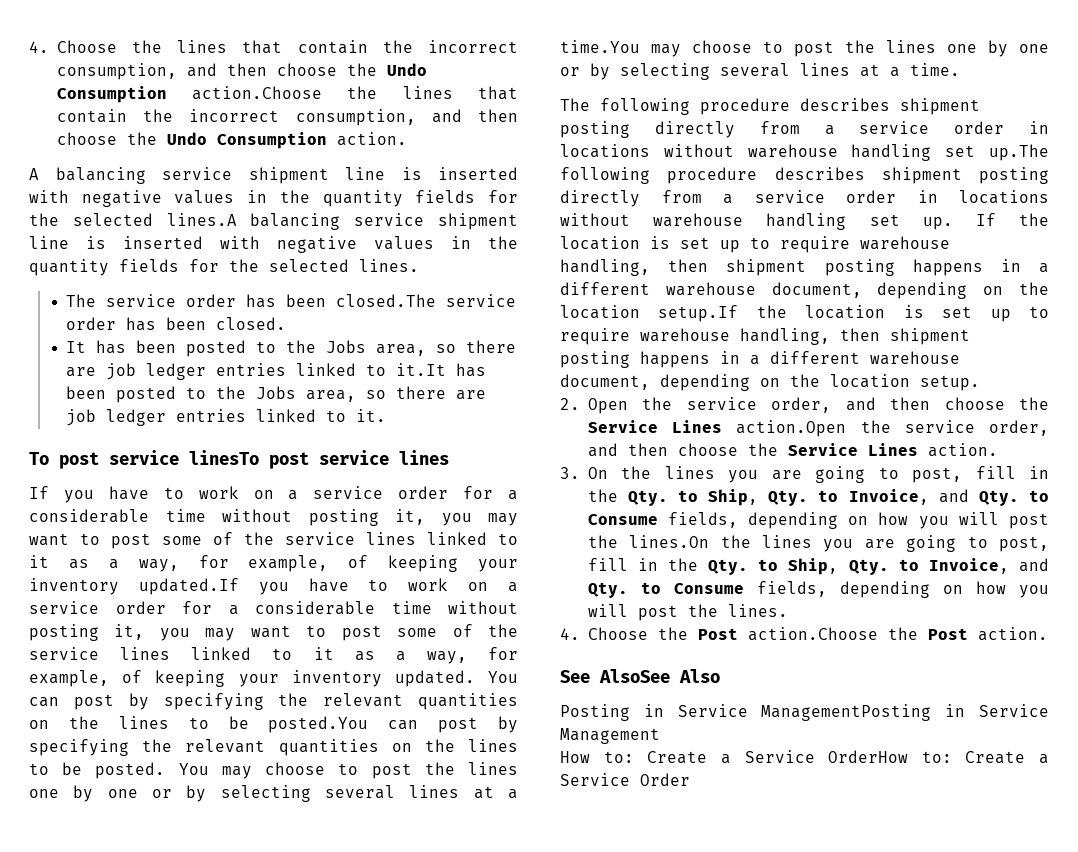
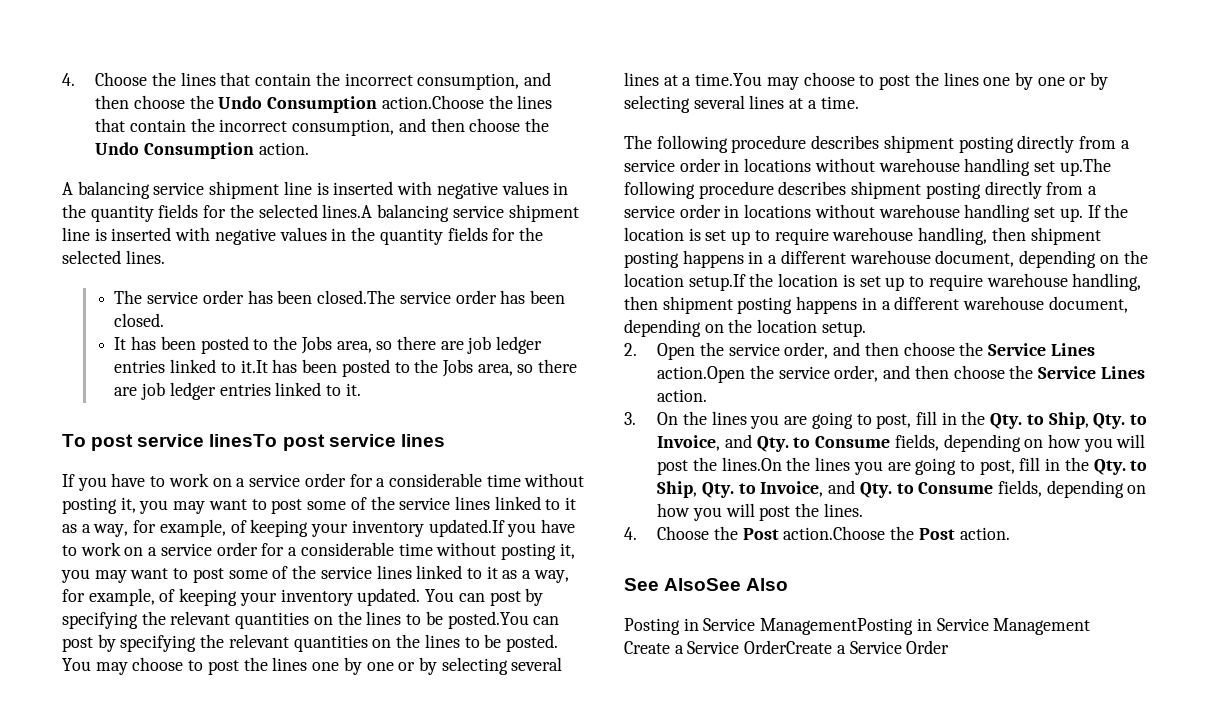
[560,750,1026,764] How to: Create a Service OrderHow to: Create -> [624,640,833,654] Create a Service OrderCreate

